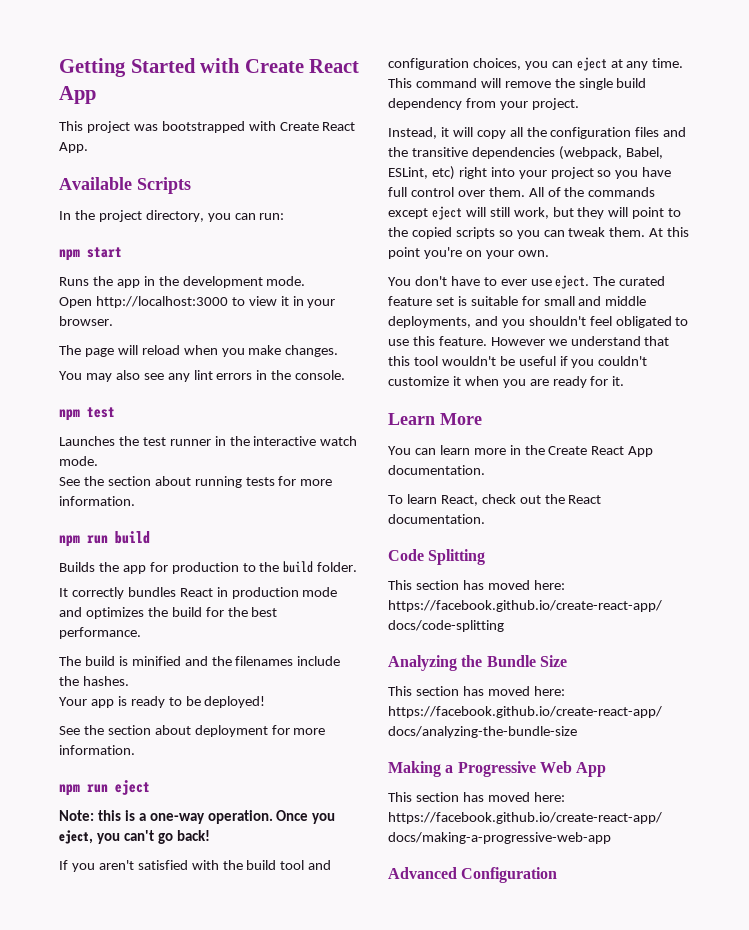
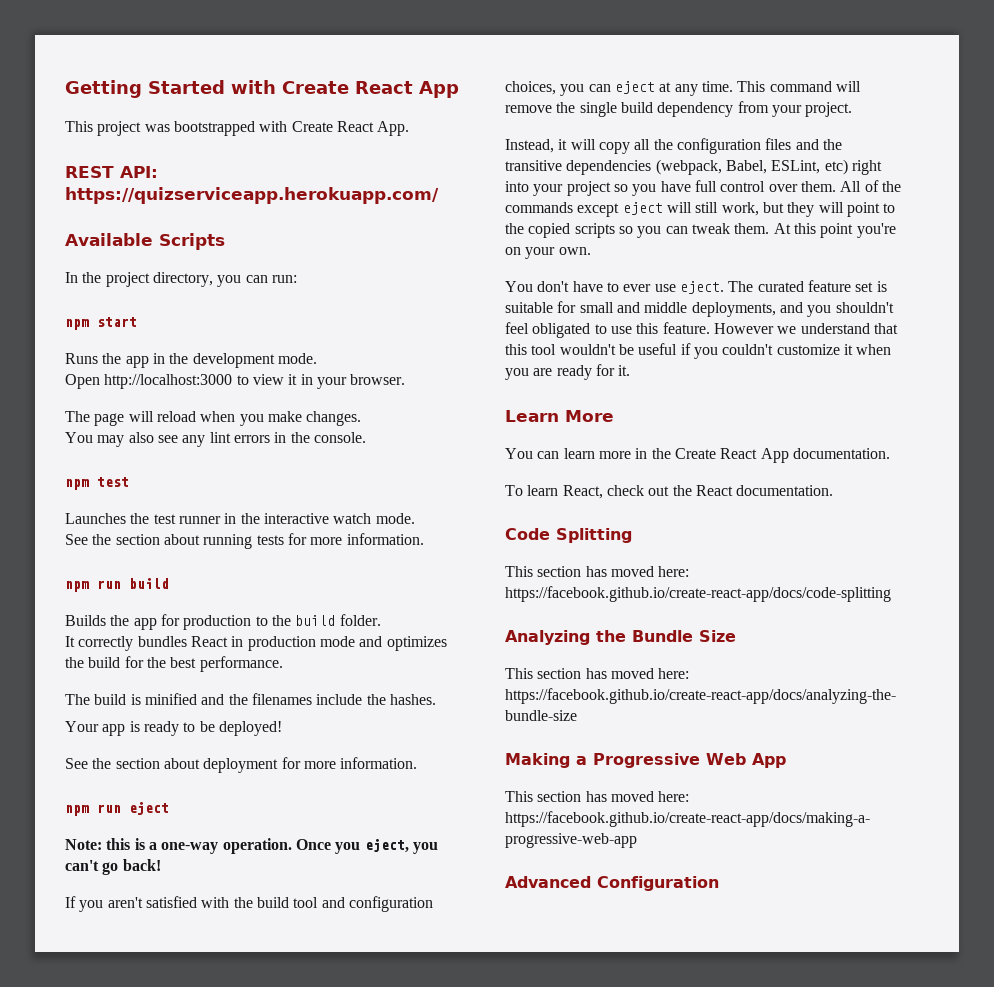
(88, 147) none -> [65,166,158,178] [65,187,439,204] // REST API: https://quizserviceapp.herokuapp.com/

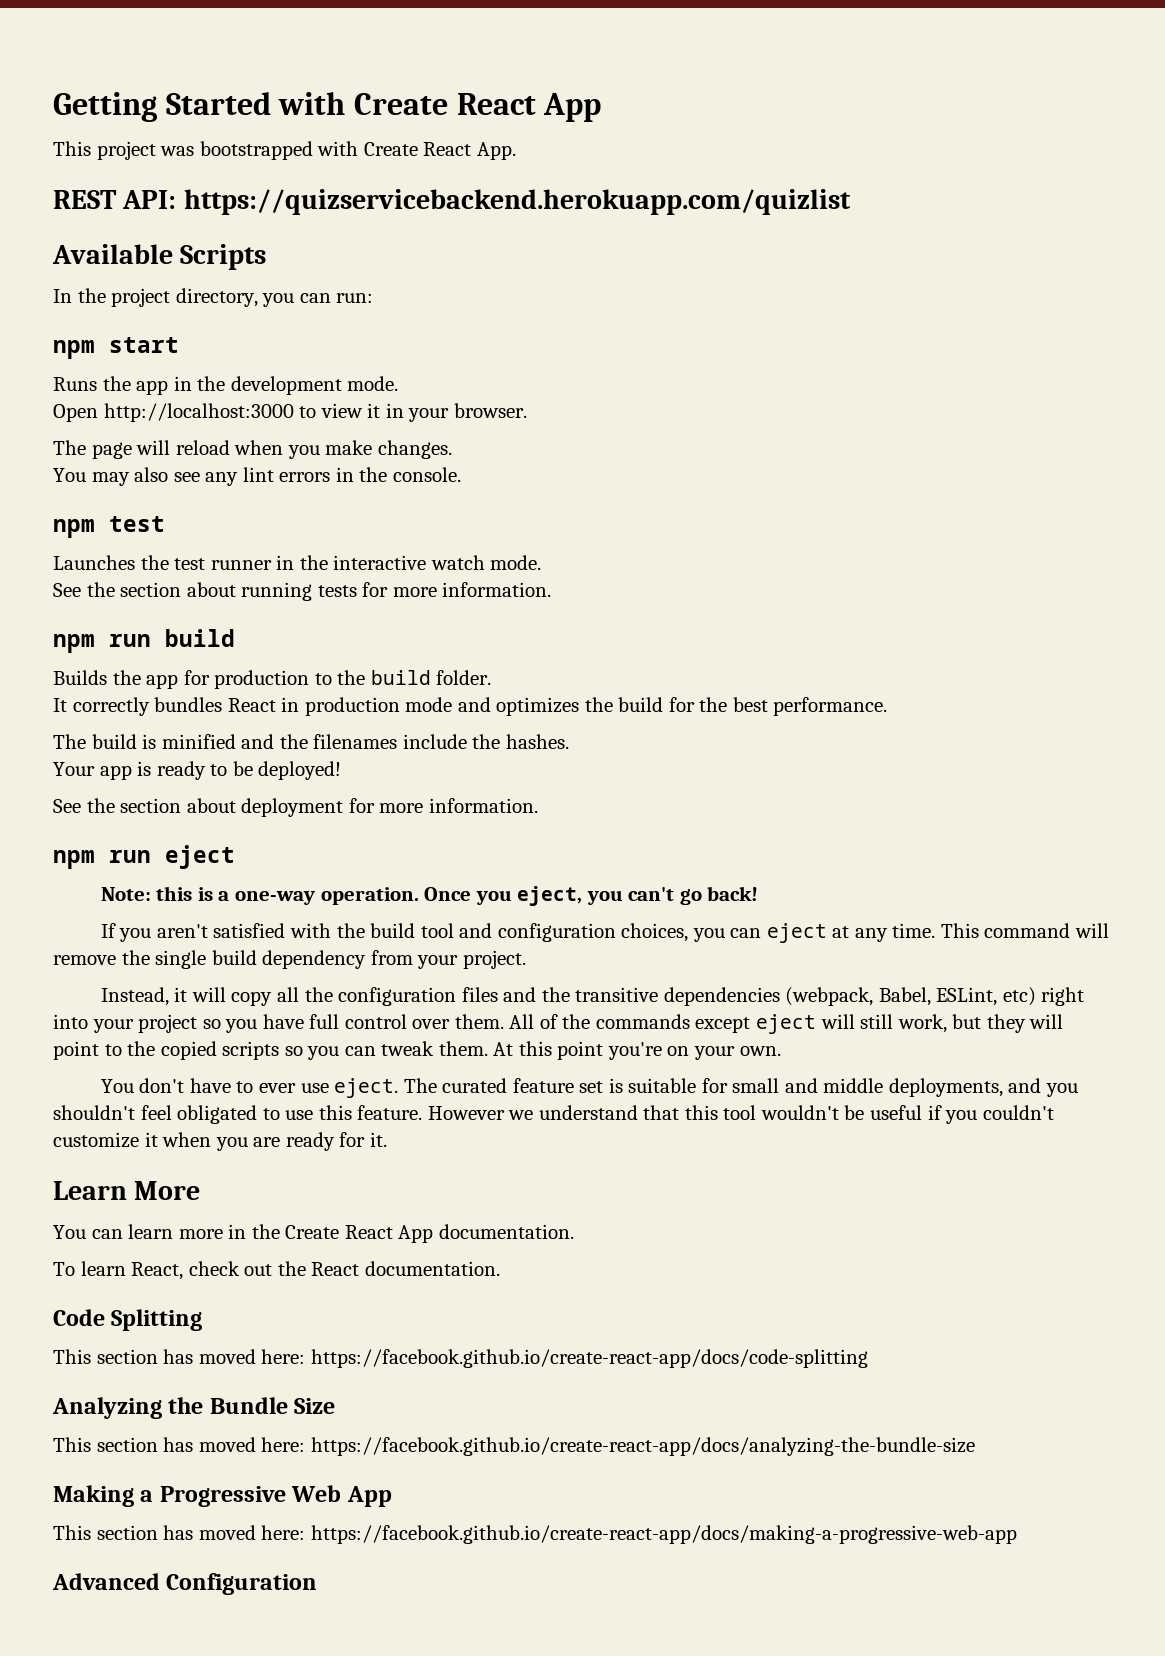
[65,187,439,204] https://quizserviceapp.herokuapp.com/ -> [183,189,851,215] https://quizservicebackend.herokuapp.com/quizlist

